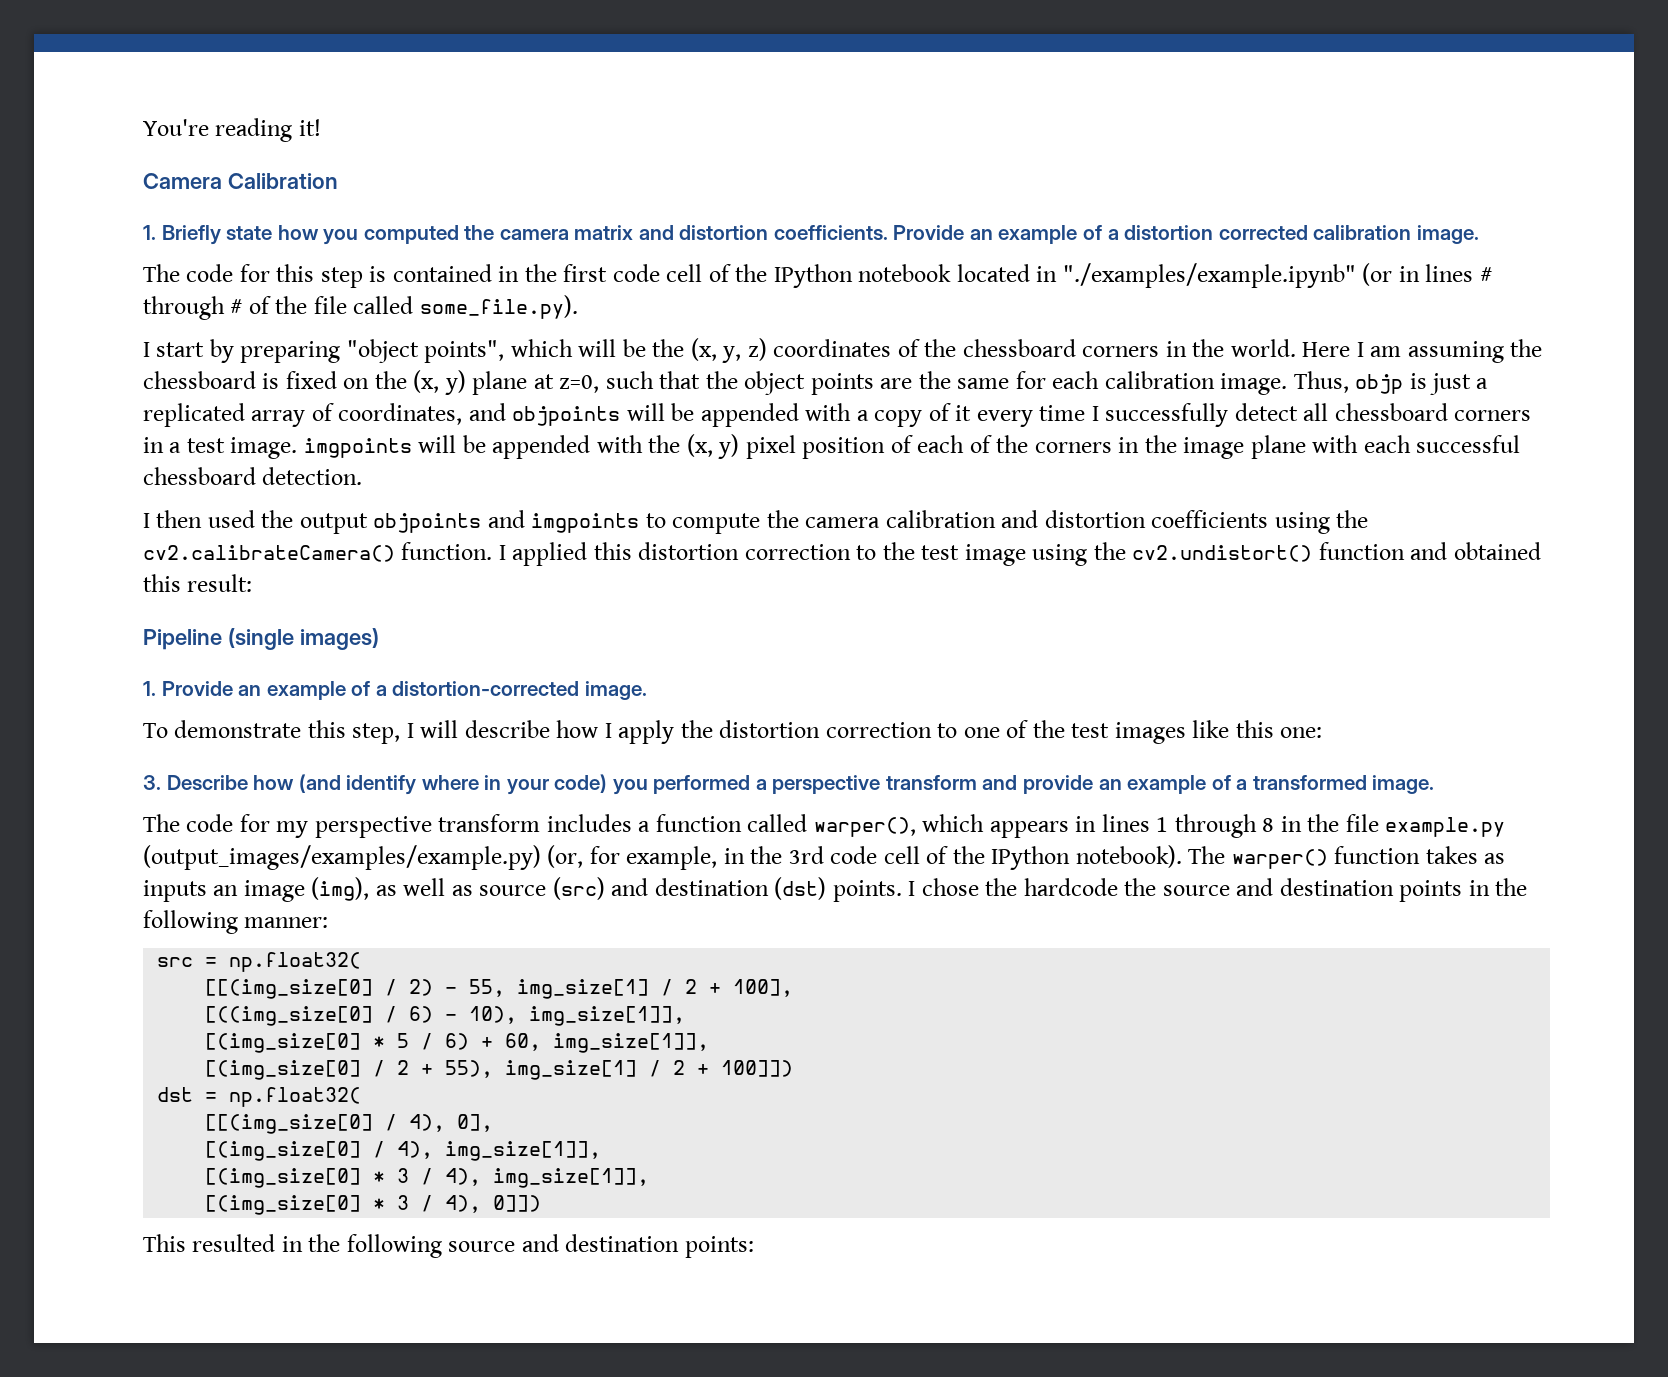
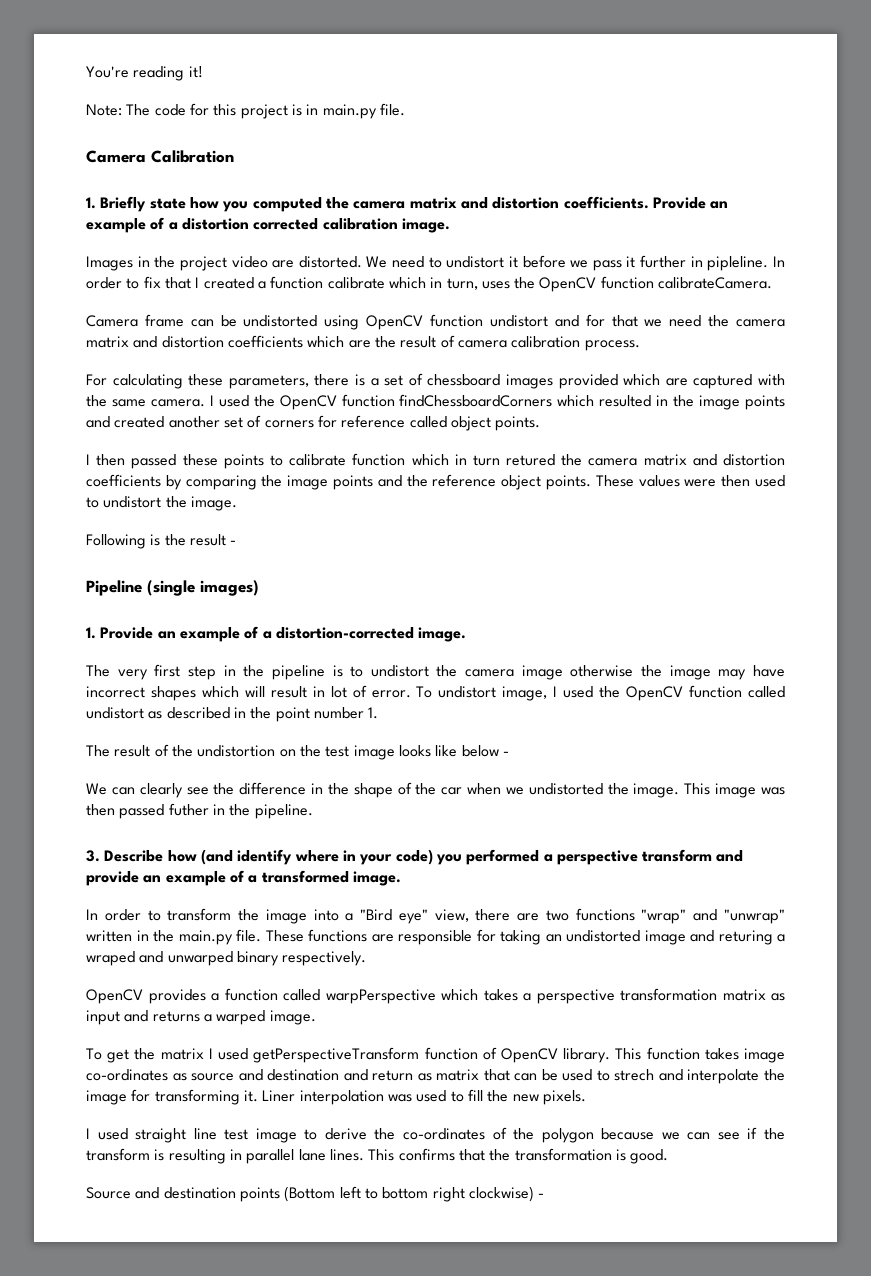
(321, 127) none -> [86,103,405,119] // Note: The code for this project is in main.py file.
[143,263,1492,288] [143,295,578,320] [143,338,1543,363] [143,370,1489,395] [143,403,1532,427] [143,434,1521,459] [143,467,363,485] [143,510,1369,534] [143,542,1541,566] [143,574,253,592] The code for this step is contained in the first code cell of the IPython notebook located in "./examples/example.ipynb" (or in lines # through # of the file called some_file.py). // I start by preparing "object points", which will be the (x, y, z) coordinates of the chessboard corners in the world. Here I am assuming the chessboard is fixed on the (x, y) plane at z=0, such that the object points are the same for each calibration image. Thus, objp is just a replicated array of coordinates, and objpoints will be appended with a copy of it every time I successfully detect all chessboard corners in a test image. imgpoints will be appended with the (x, y) pixel position of each of the corners in the image plane with each successful chessboard detection. // I then used the output objpoints and imgpoints to compute the camera calibration and distortion coefficients using the cv2.calibrateCamera() function. I applied this distortion correction to the test image using the cv2.undistort() function and obtained this result: -> [86,255,786,271] [86,276,773,292] [86,314,786,330] [86,335,640,351] [86,373,786,389] [86,394,786,410] [86,415,541,431] [86,453,785,469] [86,474,785,490] [86,496,237,511] [86,534,237,549] Images in the project video are distorted. We need to undistort it before we pass it further in pipleline. In order to fix that I created a function calibrate which in turn, uses the OpenCV function calibrateCamera. // Camera frame can be undistorted using OpenCV function undistort and for that we need the camera matrix and distortion coefficients which are the result of camera calibration process. // For calculating these parameters, there is a set of chessboard images provided which are captured with the same camera. I used the OpenCV function findChessboardCorners which resulted in the image points and created another set of corners for reference called object points. // I then passed these points to calibrate function which in turn retured the camera matrix and distortion coefficients by comparing the image points and the reference object points. These values were then used to undistort the image. // Following is the result -
[143,720,1323,744] To demonstrate this step, I will describe how I apply the distortion correction to one of the test images like this one: -> [86,664,785,680] [86,685,785,701] [86,707,379,722] [86,744,509,760] [86,782,786,798] [86,803,313,819] The very first step in the pipeline is to undistort the camera image otherwise the image may have incorrect shapes which will result in lot of error. To undistort image, I used the OpenCV function called undistort as described in the point number 1. // The result of the undistortion on the test image looks like below - // We can clearly see the difference in the shape of the car when we undistorted the image. This image was then passed futher in the pipeline.
[143,814,1506,838] [143,845,1506,870] [143,877,1528,902] [143,910,329,934] [157,952,362,972] [205,979,794,999] [205,1006,686,1026] [205,1033,710,1053] [205,1060,794,1080] [157,1087,362,1107] [205,1114,494,1134] [205,1141,602,1161] [205,1168,650,1188] [205,1195,542,1215] [143,1234,754,1258] The code for my perspective transform includes a function called warper(), which appears in lines 1 through 8 in the file example.py (output_images/examples/example.py) (or, for example, in the 3rd code cell of the IPython notebook). The warper() function takes as inputs an image (img), as well as source (src) and destination (dst) points. I chose the hardcode the source and destination points in the following manner: // src = np.float32( // [[(img_size[0] / 2) - 55, img_size[1] / 2 + 100], // [((img_size[0] / 6) - 10), img_size[1]], // [(img_size[0] * 5 / 6) + 60, img_size[1]], // [(img_size[0] / 2 + 55), img_size[1] / 2 + 100]]) // dst = np.float32( // [[(img_size[0] / 4), 0], // [(img_size[0] / 4), img_size[1]], // [(img_size[0] * 3 / 4), img_size[1]], // [(img_size[0] * 3 / 4), 0]]) // This resulted in the following source and destination points: -> [86,908,785,924] [86,929,785,945] [86,951,367,966] [86,988,785,1004] [86,1010,316,1025] [86,1047,785,1063] [86,1069,786,1084] [86,1089,586,1105] [86,1127,785,1143] [86,1148,669,1164] [86,1186,545,1202] In order to transform the image into a "Bird eye" view, there are two functions "wrap" and "unwrap" written in the main.py file. These functions are responsible for taking an undistorted image and returing a wraped and unwarped binary respectively. // OpenCV provides a function called warpPerspective which takes a perspective transformation matrix as input and returns a warped image. // To get the matrix I used getPerspectiveTransform function of OpenCV library. This function takes image co-ordinates as source and destination and return as matrix that can be used to strech and interpolate the image for transforming it. Liner interpolation was used to fill the new pixels. // I used straight line test image to derive the co-ordinates of the polygon because we can see if the transform is resulting in parallel lane lines. This confirms that the transformation is good. // Source and destination points (Bottom left to bottom right clockwise) -

